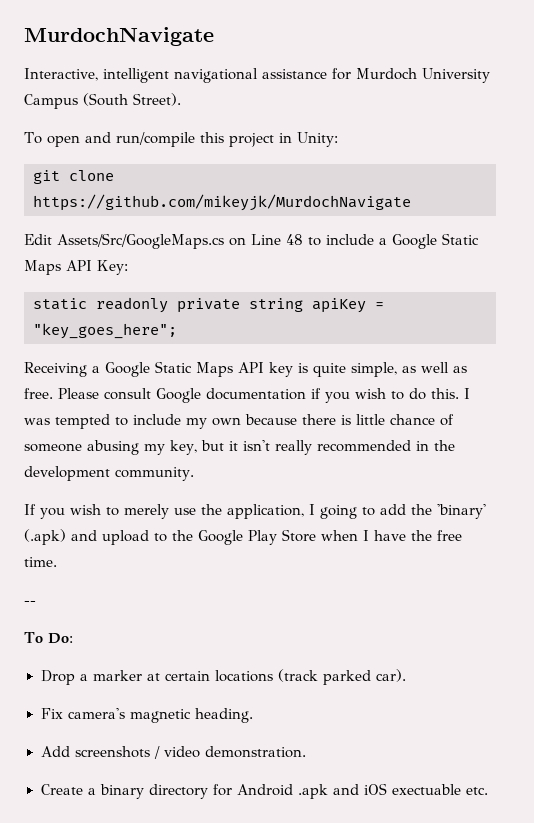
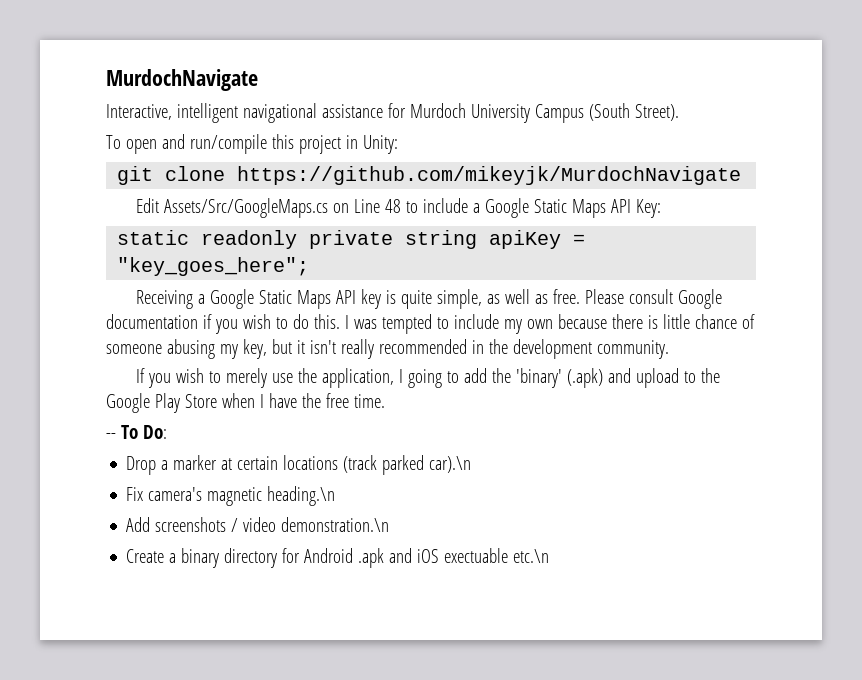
(36, 602) // -> (116, 436) none
[375,669,406,682] car). -> [429,456,472,473] car).\n
[194,708,253,723] heading. -> [267,486,336,506] heading.\n
[204,746,306,758] demonstration. -> [281,517,390,532] demonstration.\n
[465,787,488,795] etc. -> [513,549,550,563] etc.\n

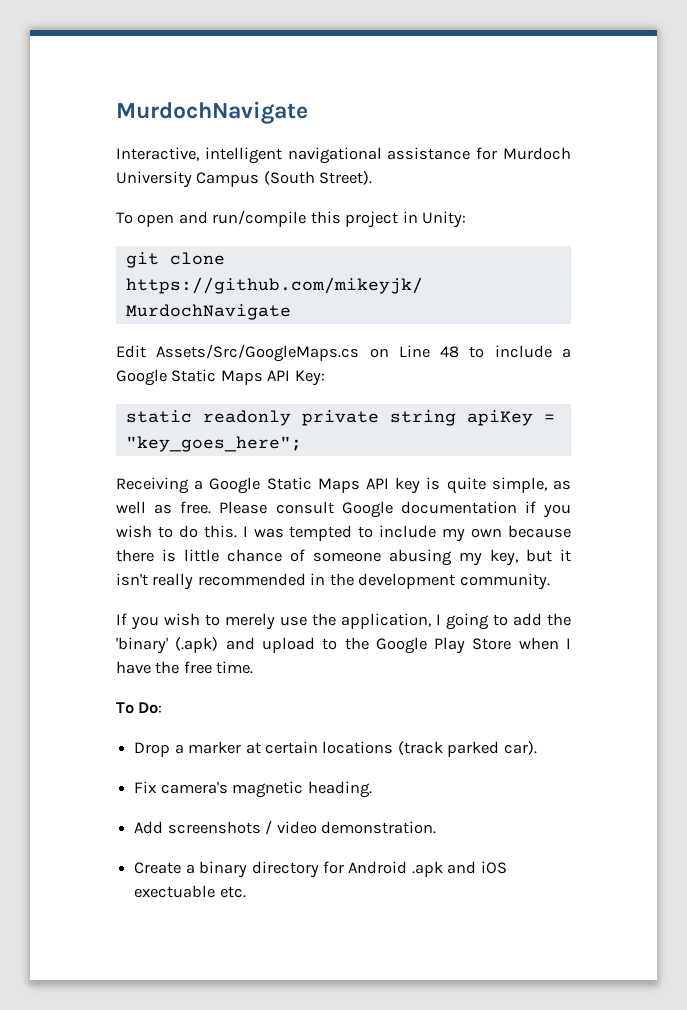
[106,433,116,439] -- -> (254, 667) none
[429,456,472,473] car).\n -> [503,741,537,755] car).
[267,486,336,506] heading.\n -> [307,781,372,798] heading.
[281,517,390,532] demonstration.\n -> [320,821,436,834] demonstration.
[513,549,550,563] etc.\n -> [219,886,246,898] etc.

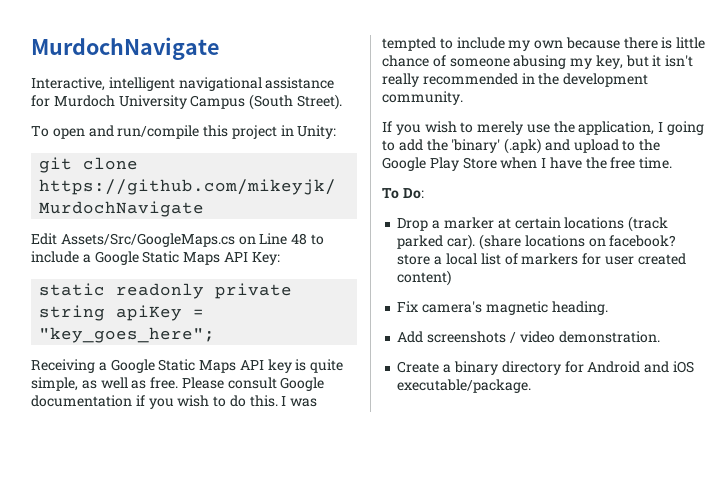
(537, 748) none -> [478,234,677,250] [397,253,686,265] [397,270,452,286] (share locations on facebook? store a local list of markers for user created content)
[411,861,443,877] .apk -> (641, 367) none
[134,885,246,898] exectuable etc. -> [397,379,532,393] executable/package.

